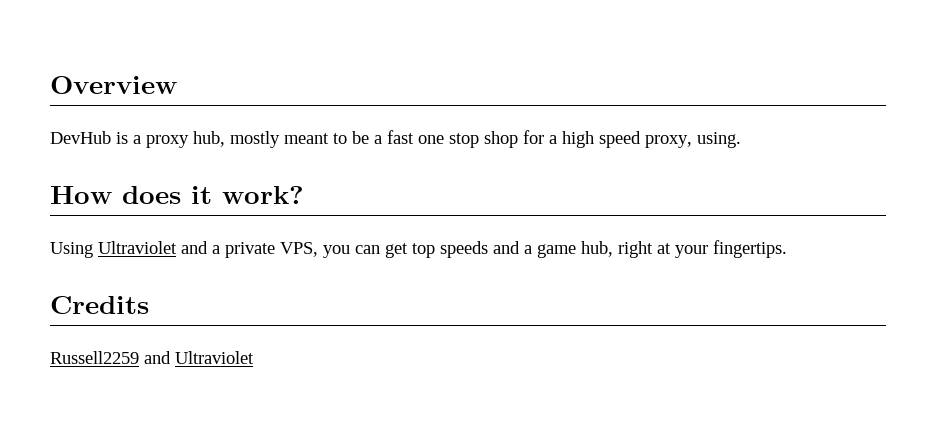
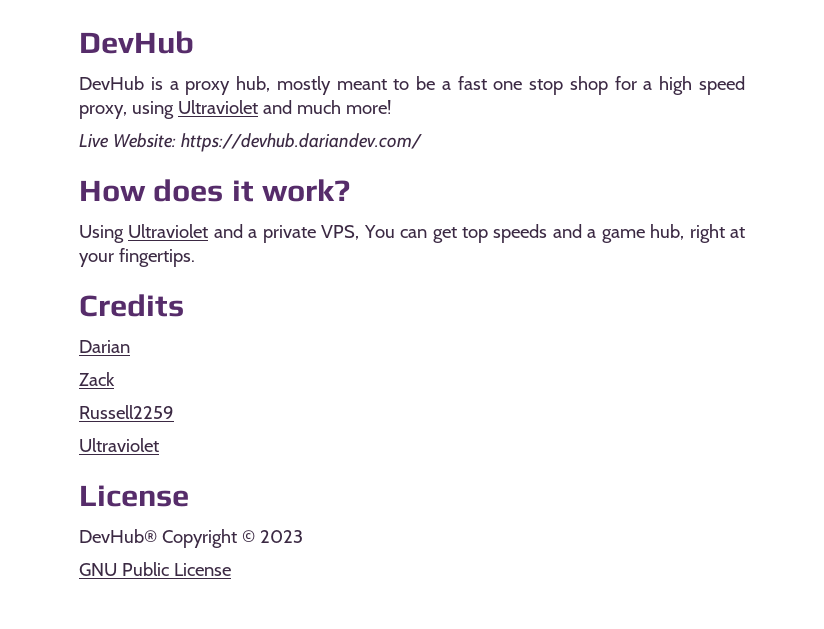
[50,76,177,94] Overview -> [79,31,194,54] DevHub
[697,132,741,148] using. -> [131,100,391,119] [79,133,422,152] using Ultraviolet and much more! // Live Website: https://devhub.dariandev.com/
[323,245,350,258] you -> [363,225,395,238] You
(149, 305) none -> [79,340,130,353] [79,372,115,386] // Darian // Zack
[144,351,254,364] and Ultraviolet -> [79,438,159,452] [79,485,189,507] [79,529,303,548] [79,562,231,576] // Ultraviolet // License // DevHub® Copyright © 2023 // GNU Public License

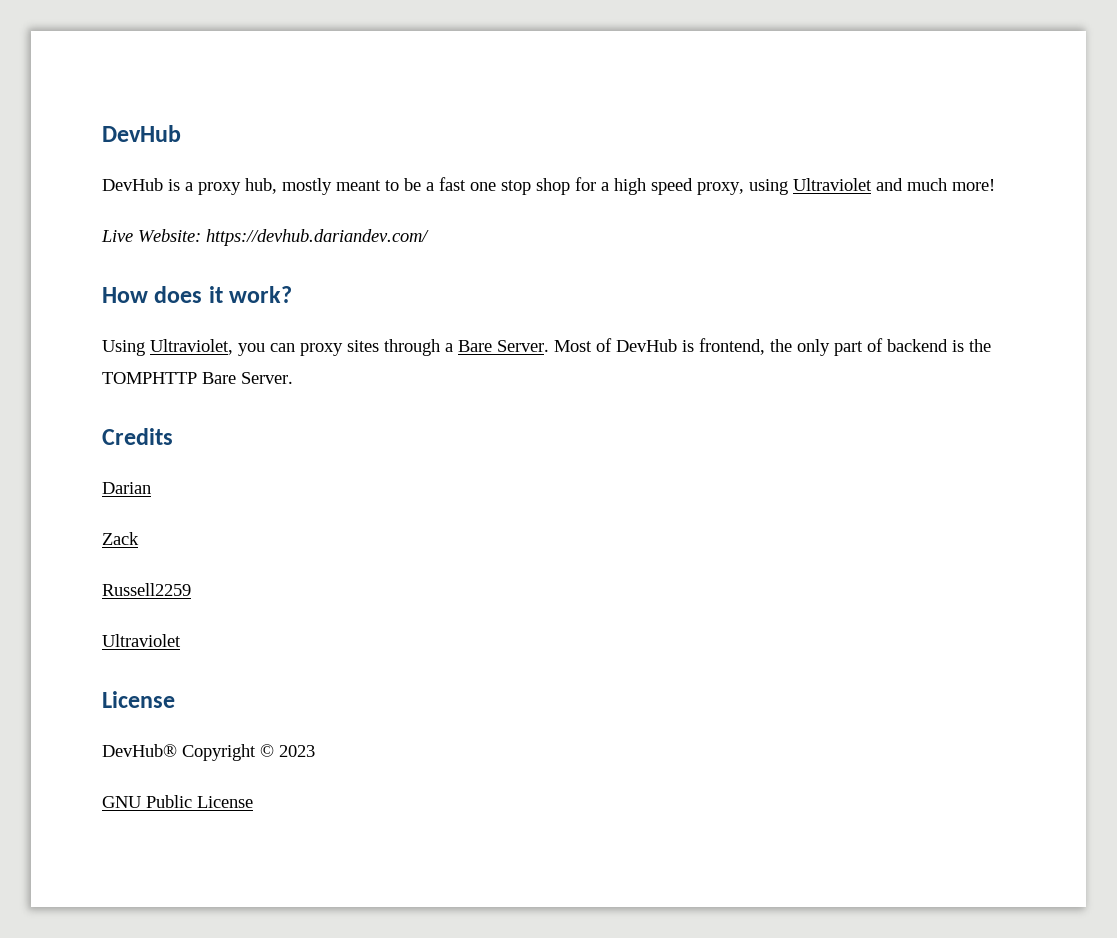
[128,224,745,243] [79,248,195,267] Ultraviolet and a private VPS, You can get top speeds and a game hub, right at your fingertips. -> [150,338,991,356] [102,372,293,384] Ultraviolet, you can proxy sites through a Bare Server. Most of DevHub is frontend, the only part of backend is the TOMPHTTP Bare Server.

